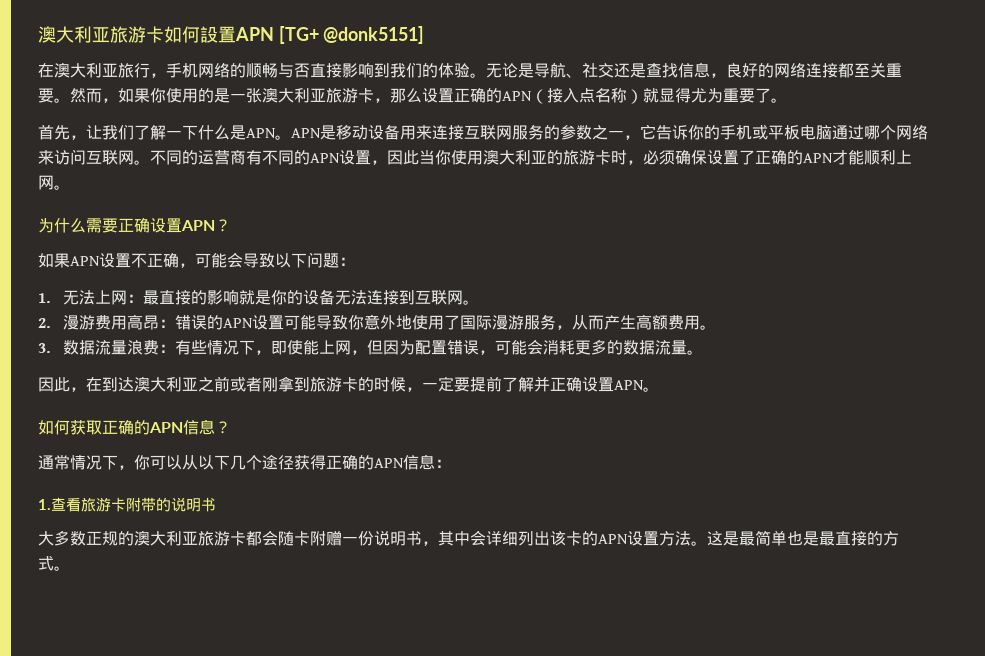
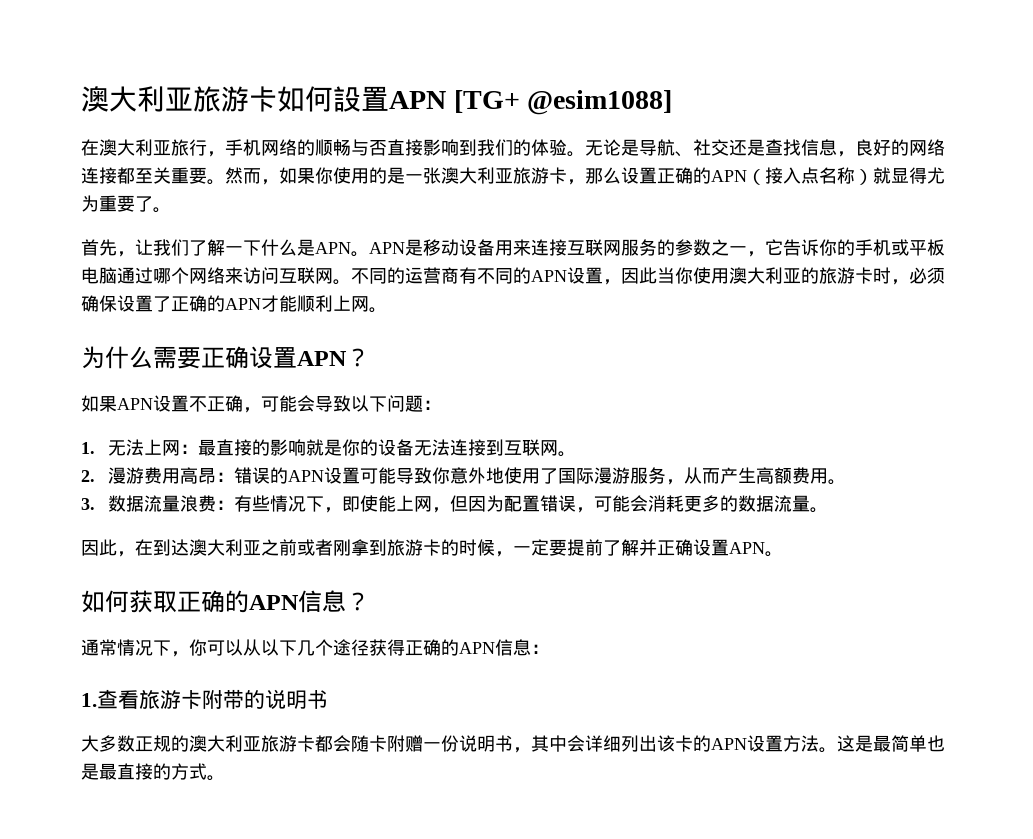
[323,26,425,44] @donk5151] -> [527,90,673,115] @esim1088]

